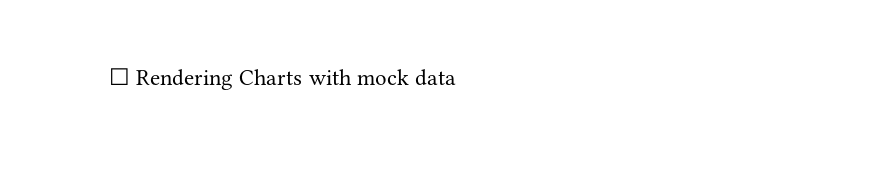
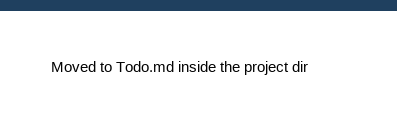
[109,68,457,90] ☐ Rendering Charts with mock data -> [51,61,309,75] Moved to Todo.md inside the project dir

